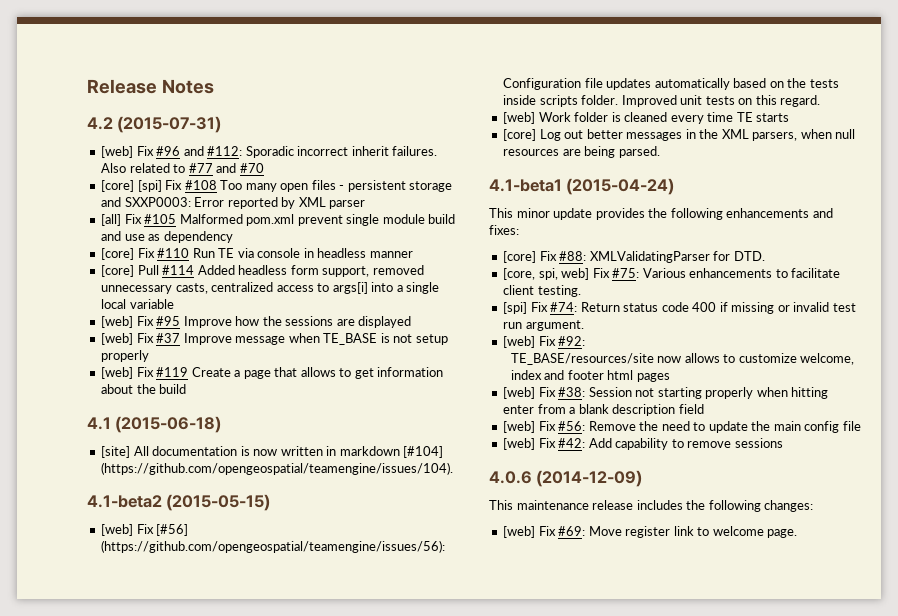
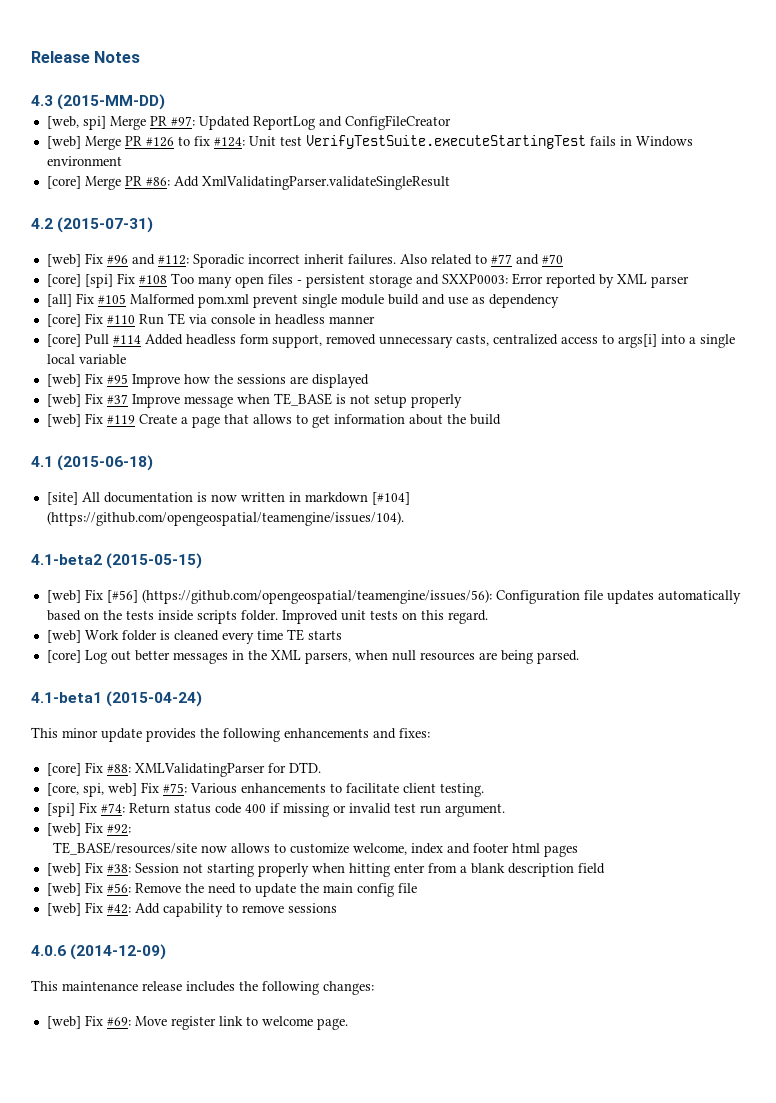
(214, 86) none -> [31,94,166,110] [46,115,451,130] [46,135,693,150] [46,156,122,166] [46,176,450,190] // 4.3 (2015-MM-DD) // [web, spi] Merge PR #97: Updated ReportLog and ConfigFileCreator // [web] Merge PR #126 to fix #124: Unit test VerifyTestSuite.executeStartingTest fails in Windows environment // [core] Merge PR #86: Add XmlValidatingParser.validateSingleResult

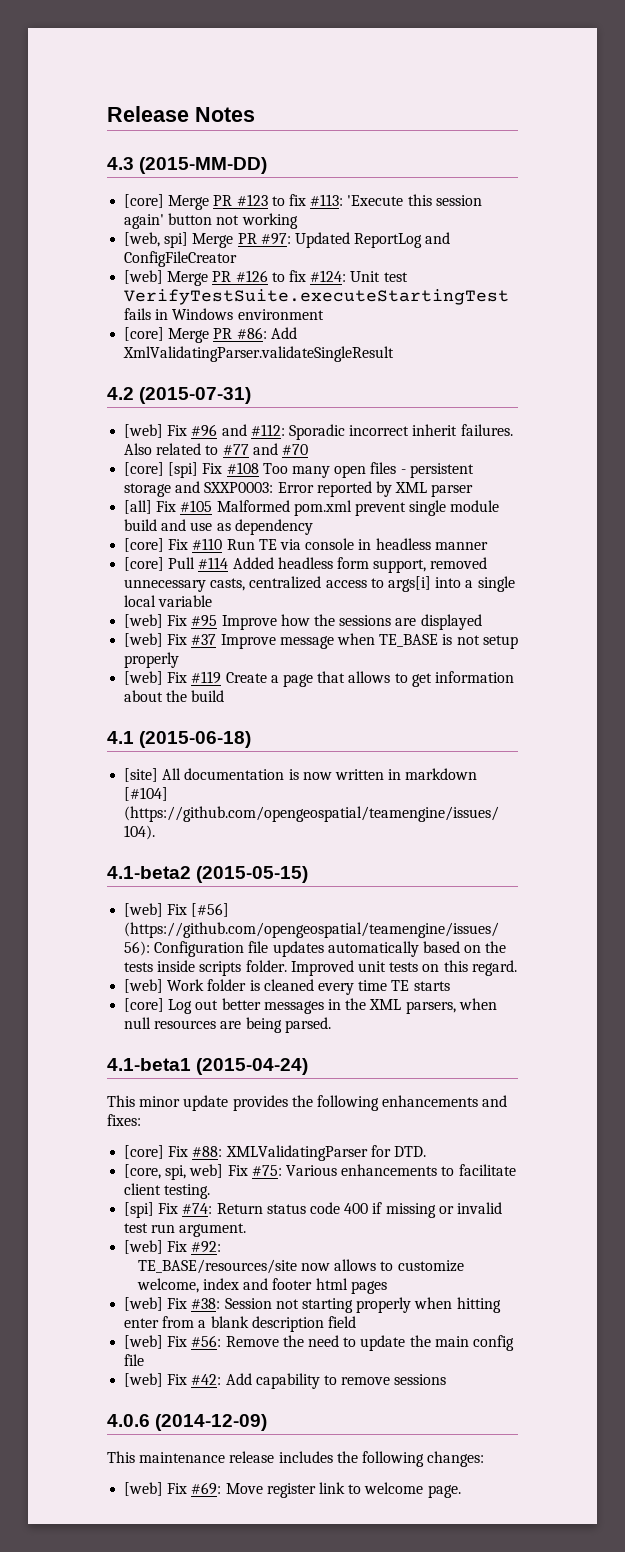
(166, 102) none -> [124,194,482,210] [124,213,298,229] // [core] Merge PR #123 to fix #113: 'Execute this session again' button not working

